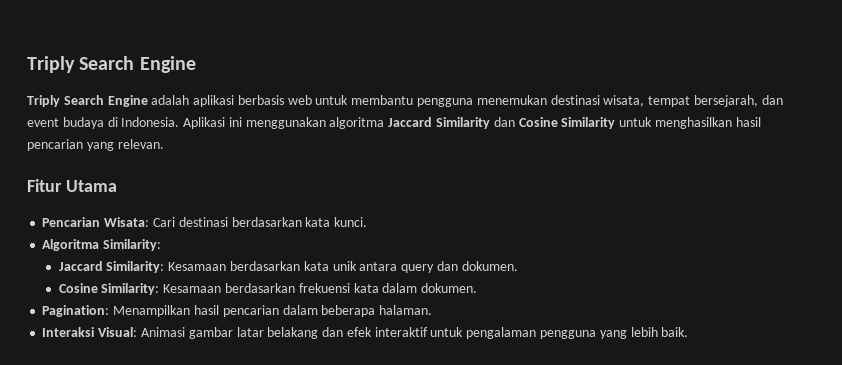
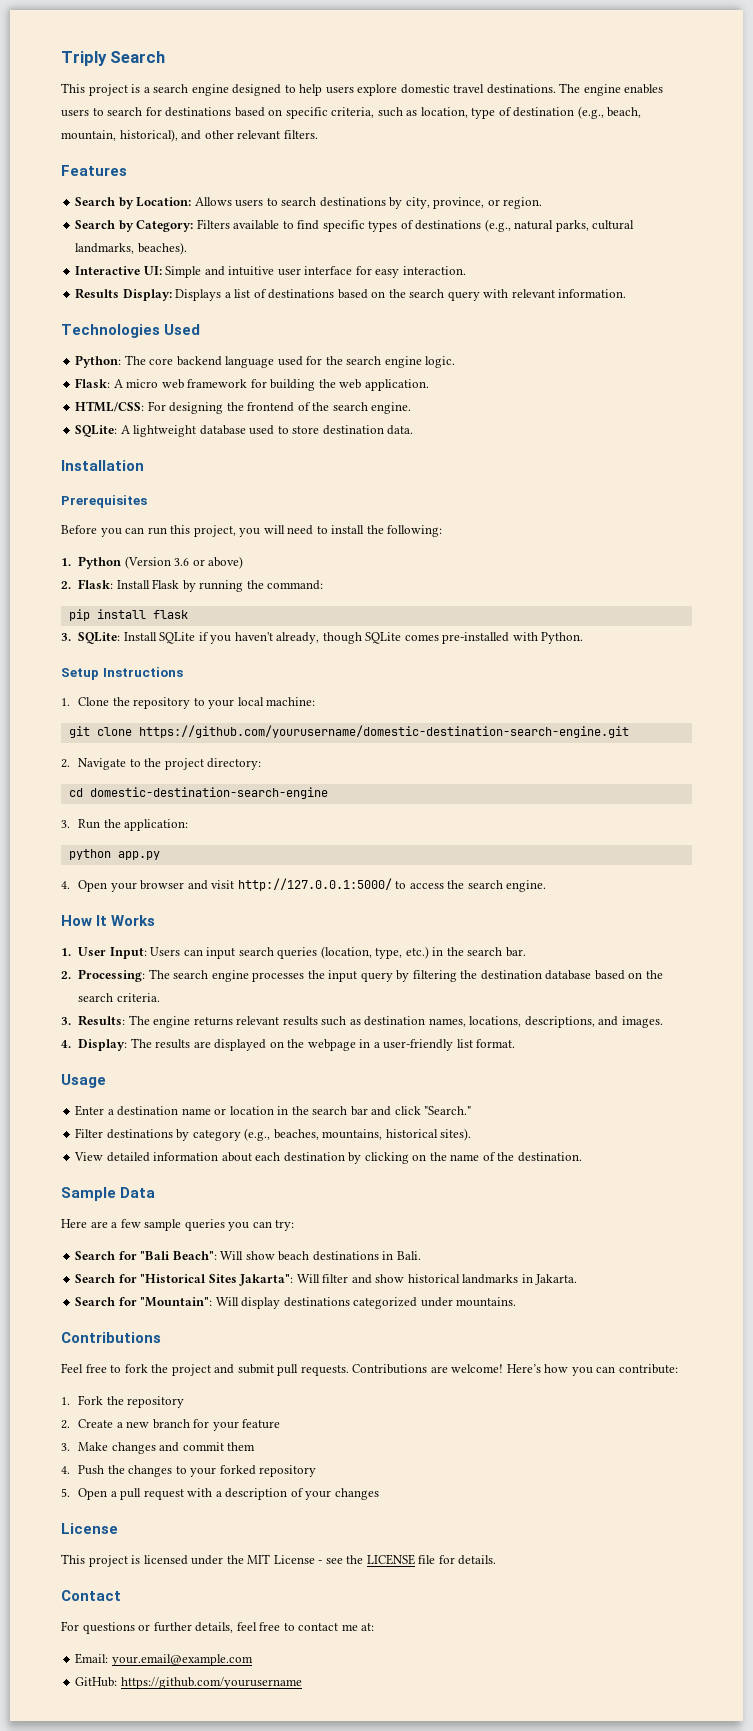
[27,56,196,73] [27,95,783,107] [27,117,761,129] [27,139,164,151] [27,179,117,192] [42,217,368,227] [42,239,162,251] [58,261,518,273] [58,283,478,295] [42,305,433,317] [42,327,689,339] Triply Search Engine // Triply Search Engine adalah aplikasi berbasis web untuk membantu pengguna menemukan destinasi wisata, tempat bersejarah, dan event budaya di Indonesia. Aplikasi ini menggunakan algoritma Jaccard Similarity dan Cosine Similarity untuk menghasilkan hasil pencarian yang relevan. // Fitur Utama // Pencarian Wisata: Cari destinasi berdasarkan kata kunci. // Algoritma Similarity: // Jaccard Similarity: Kesamaan berdasarkan kata unik antara query dan dokumen. // Cosine Similarity: Kesamaan berdasarkan frekuensi kata dalam dokumen. // Pagination: Menampilkan hasil pencarian dalam beberapa halaman. // Interaksi Visual: Animasi gambar latar belakang dan efek interaktif untuk pengalaman pengguna yang lebih baik. -> [61,51,166,66] [61,83,664,96] [61,106,642,119] [61,129,318,142] [61,165,127,176] [75,197,543,209] [75,219,635,232] [75,242,187,255] [75,266,466,278] [75,288,627,301] [61,324,201,338] [75,355,456,368] [75,378,429,391] [75,401,412,414] [75,425,414,437] [61,460,144,471] [61,495,147,508] [61,525,443,537] [61,556,244,569] [61,579,324,592] [68,609,188,621] [61,632,584,644] [61,667,183,680] [61,697,316,709] [68,725,629,738] [61,758,262,770] [68,787,328,799] [61,819,189,831] [68,849,160,860] [61,878,547,892] [61,915,156,926] [61,946,526,959] [61,969,663,982] [78,993,160,1002] [61,1015,663,1028] [61,1038,516,1051] [61,1074,106,1088] [75,1105,472,1116] [75,1128,472,1141] [74,1152,582,1164] [61,1187,156,1201] [61,1219,295,1231] [75,1251,421,1261] [75,1274,578,1286] [75,1297,517,1309] [61,1332,161,1343] [61,1363,678,1376] [61,1395,185,1408] [61,1419,281,1431] [61,1442,256,1454] [61,1465,317,1477] [61,1488,379,1500] [61,1523,118,1534] [61,1554,497,1567] [61,1590,121,1601] [61,1621,375,1634] [75,1653,253,1666] [75,1677,302,1689] Triply Search // This project is a search engine designed to help users explore domestic travel destinations. The engine enables users to search for destinations based on specific criteria, such as location, type of destination (e.g., beach, mountain, historical), and other relevant filters. // Features // Search by Location: Allows users to search destinations by city, province, or region. // Search by Category: Filters available to find specific types of destinations (e.g., natural parks, cultural landmarks, beaches). // Interactive UI: Simple and intuitive user interface for easy interaction. // Results Display: Displays a list of destinations based on the search query with relevant information. // Technologies Used // Python: The core backend language used for the search engine logic. // Flask: A micro web framework for building the web application. // HTML/CSS: For designing the frontend of the search engine. // SQLite: A lightweight database used to store destination data. // Installation // Prerequisites // Before you can run this project, you will need to install the following: // 1. Python (Version 3.6 or above) // 2. Flask: Install Flask by running the command: // pip install flask // 3. SQLite: Install SQLite if you haven't already, though SQLite comes pre-installed with Python. // Setup Instructions // 1. Clone the repository to your local machine: // git clone https://github.com/yourusername/domestic-destination-search-engine.git // 2. Navigate to the project directory: // cd domestic-destination-search-engine // 3. Run the application: // python app.py // 4. Open your browser and visit http://127.0.0.1:5000/ to access the search engine. // How It Works // 1. User Input: Users can input search queries (location, type, etc.) in the search bar. // 2. Processing: The search engine processes the input query by filtering the destination database based on the search criteria. // 3. Results: The engine returns relevant results such as destination names, locations, descriptions, and images. // 4. Display: The results are displayed on the webpage in a user-friendly list format. // Usage // Enter a destination name or location in the search bar and click "Search." // Filter destinations by category (e.g., beaches, mountains, historical sites). // View detailed information about each destination by clicking on the name of the destination. // Sample Data // Here are a few sample queries you can try: // Search for "Bali Beach": Will show beach destinations in Bali. // Search for "Historical Sites Jakarta": Will filter and show historical landmarks in Jakarta. // Search for "Mountain": Will display destinations categorized under mountains. // Contributions // Feel free to fork the project and submit pull requests. Contributions are welcome! Here’s how you can contribute: // 1. Fork the repository // 2. Create a new branch for your feature // 3. Make changes and commit them // 4. Push the changes to your forked repository // 5. Open a pull request with a description of your changes // License // This project is licensed under the MIT License - see the LICENSE file for details. // Contact // For questions or further details, feel free to contact me at: // Email: your.email@example.com // GitHub: https://github.com/yourusername

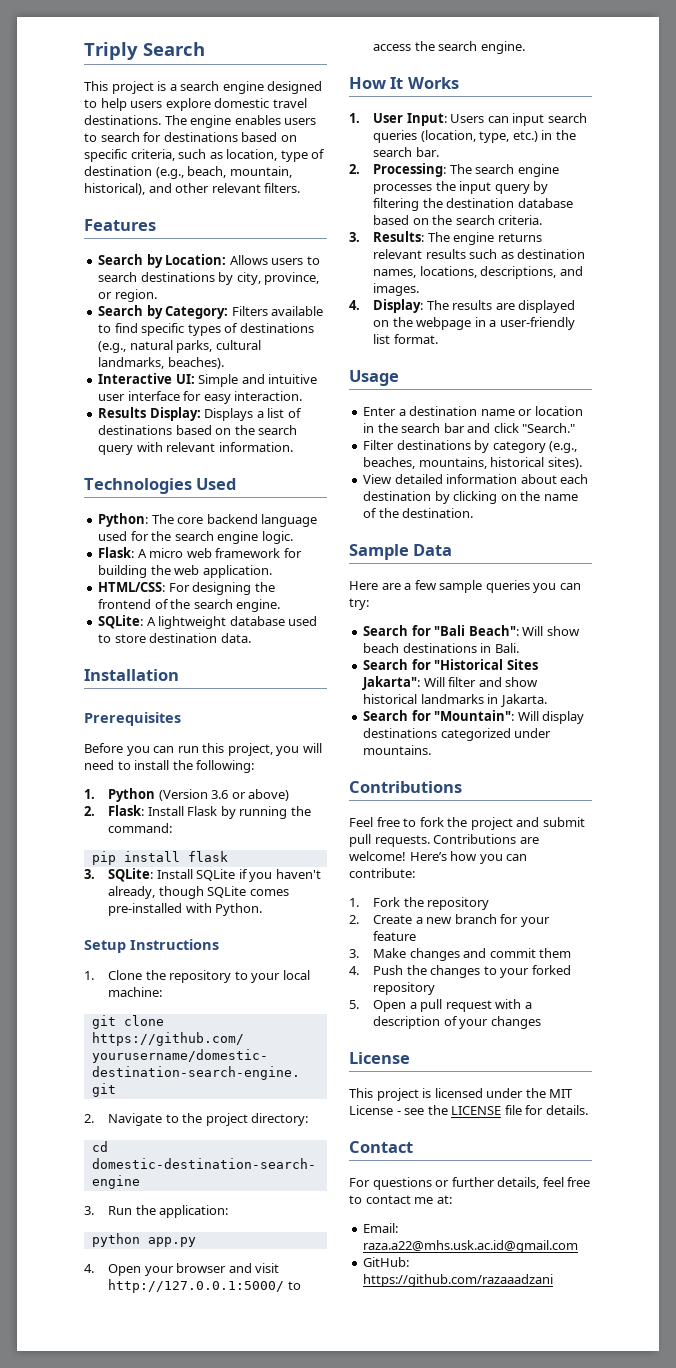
[111,1654,253,1666] your.email@example.com -> [363,1240,579,1253] raza.a22@mhs.usk.ac.id@gmail.com
[120,1677,302,1689] https://github.com/yourusername -> [363,1274,554,1287] https://github.com/razaaadzani

